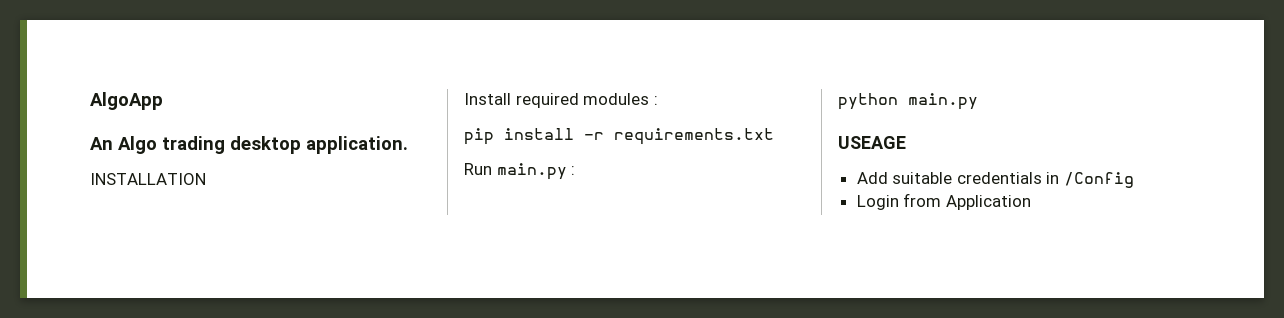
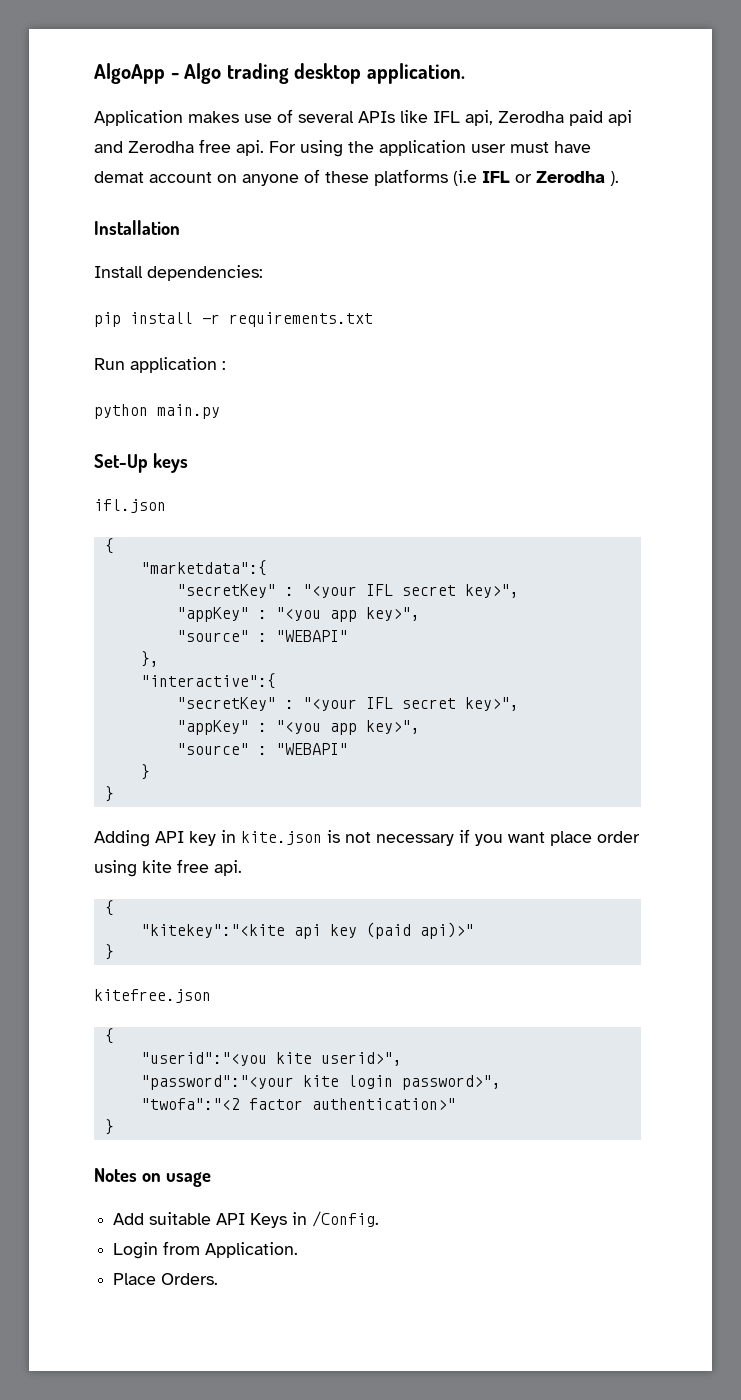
[90,137,113,150] // An -> [170,73,179,79] -
[90,173,206,185] [464,93,658,108] INSTALLATION // Install required modules : -> [94,109,632,126] [94,139,591,157] [94,169,619,186] [94,220,180,235] [94,265,263,281] Application makes use of several APIs like IFL api, Zerodha paid api and Zerodha free api. For using the application user must have demat account on anyone of these platforms (i.e IFL or Zerodha ). // Installation // Install dependencies:
[496,163,567,180] main.py -> [130,357,217,373] application
[838,136,906,149] [856,172,1135,188] USEAGE // Add suitable credentials in /Config -> [94,453,188,473] [94,499,166,513] [104,538,114,554] [140,560,267,576] [176,584,519,598] [176,607,420,622] [176,630,348,642] [140,651,159,667] [140,673,276,689] [176,697,519,711] [176,720,420,735] [176,743,348,755] [140,764,150,780] [104,786,114,802] [94,829,640,847] [94,859,242,877] [104,900,114,916] [140,922,474,939] [104,944,114,960] [94,989,211,1003] [104,1028,114,1044] [140,1052,402,1066] [140,1075,501,1090] [140,1098,456,1110] [104,1119,114,1135] [94,1168,211,1187] [113,1211,380,1228] Set-Up keys // ifl.json // { // "marketdata":{ // "secretKey" : "<your IFL secret key>", // "appKey" : "<you app key>", // "source" : "WEBAPI" // }, // "interactive":{ // "secretKey" : "<your IFL secret key>", // "appKey" : "<you app key>", // "source" : "WEBAPI" // } // } // Adding API key in kite.json is not necessary if you want place order using kite free api. // { // "kitekey":"<kite api key (paid api)>" // } // kitefree.json // { // "userid":"<you kite userid>", // "password":"<your kite login password>", // "twofa":"<2 factor authentication>" // } // Notes on usage // Add suitable API Keys in /Config.
[945,195,1031,210] Application -> [205,1242,299,1258] [113,1273,219,1285] Application. // Place Orders.

